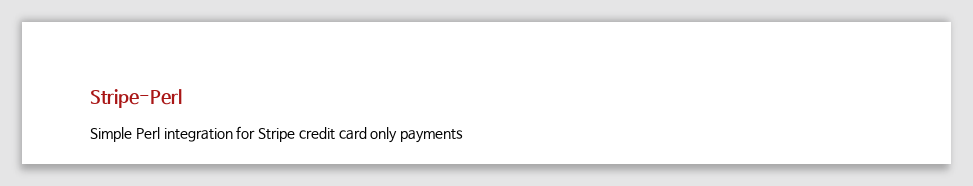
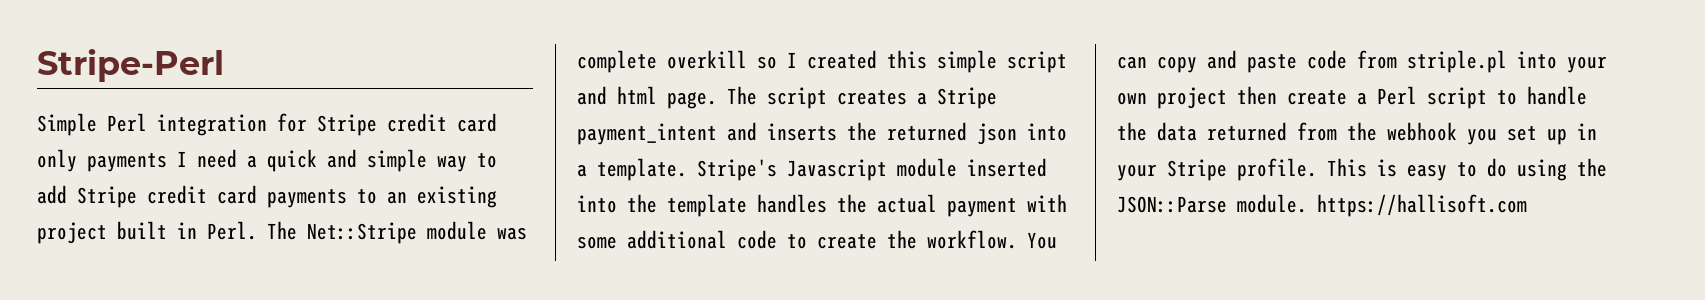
(464, 136) none -> [177,149,497,172] [37,185,497,208] [37,221,527,244] [577,50,1067,73] [577,86,997,109] [577,122,1067,145] [577,158,1047,181] [577,194,1067,217] [577,230,1057,249] [1117,50,1607,73] [1117,86,1587,109] [1117,122,1597,145] [1117,158,1607,181] [1117,194,1527,217] I need a quick and simple way to add Stripe credit card payments to an existing project built in Perl. The Net::Stripe module was complete overkill so I created this simple script and html page. The script creates a Stripe payment_intent and inserts the returned json into a template. Stripe's Javascript module inserted into the template handles the actual payment with some additional code to create the workflow. You can copy and paste code from striple.pl into your own project then create a Perl script to handle the data returned from the webhook you set up in your Stripe profile. This is easy to do using the JSON::Parse module. https://hallisoft.com

